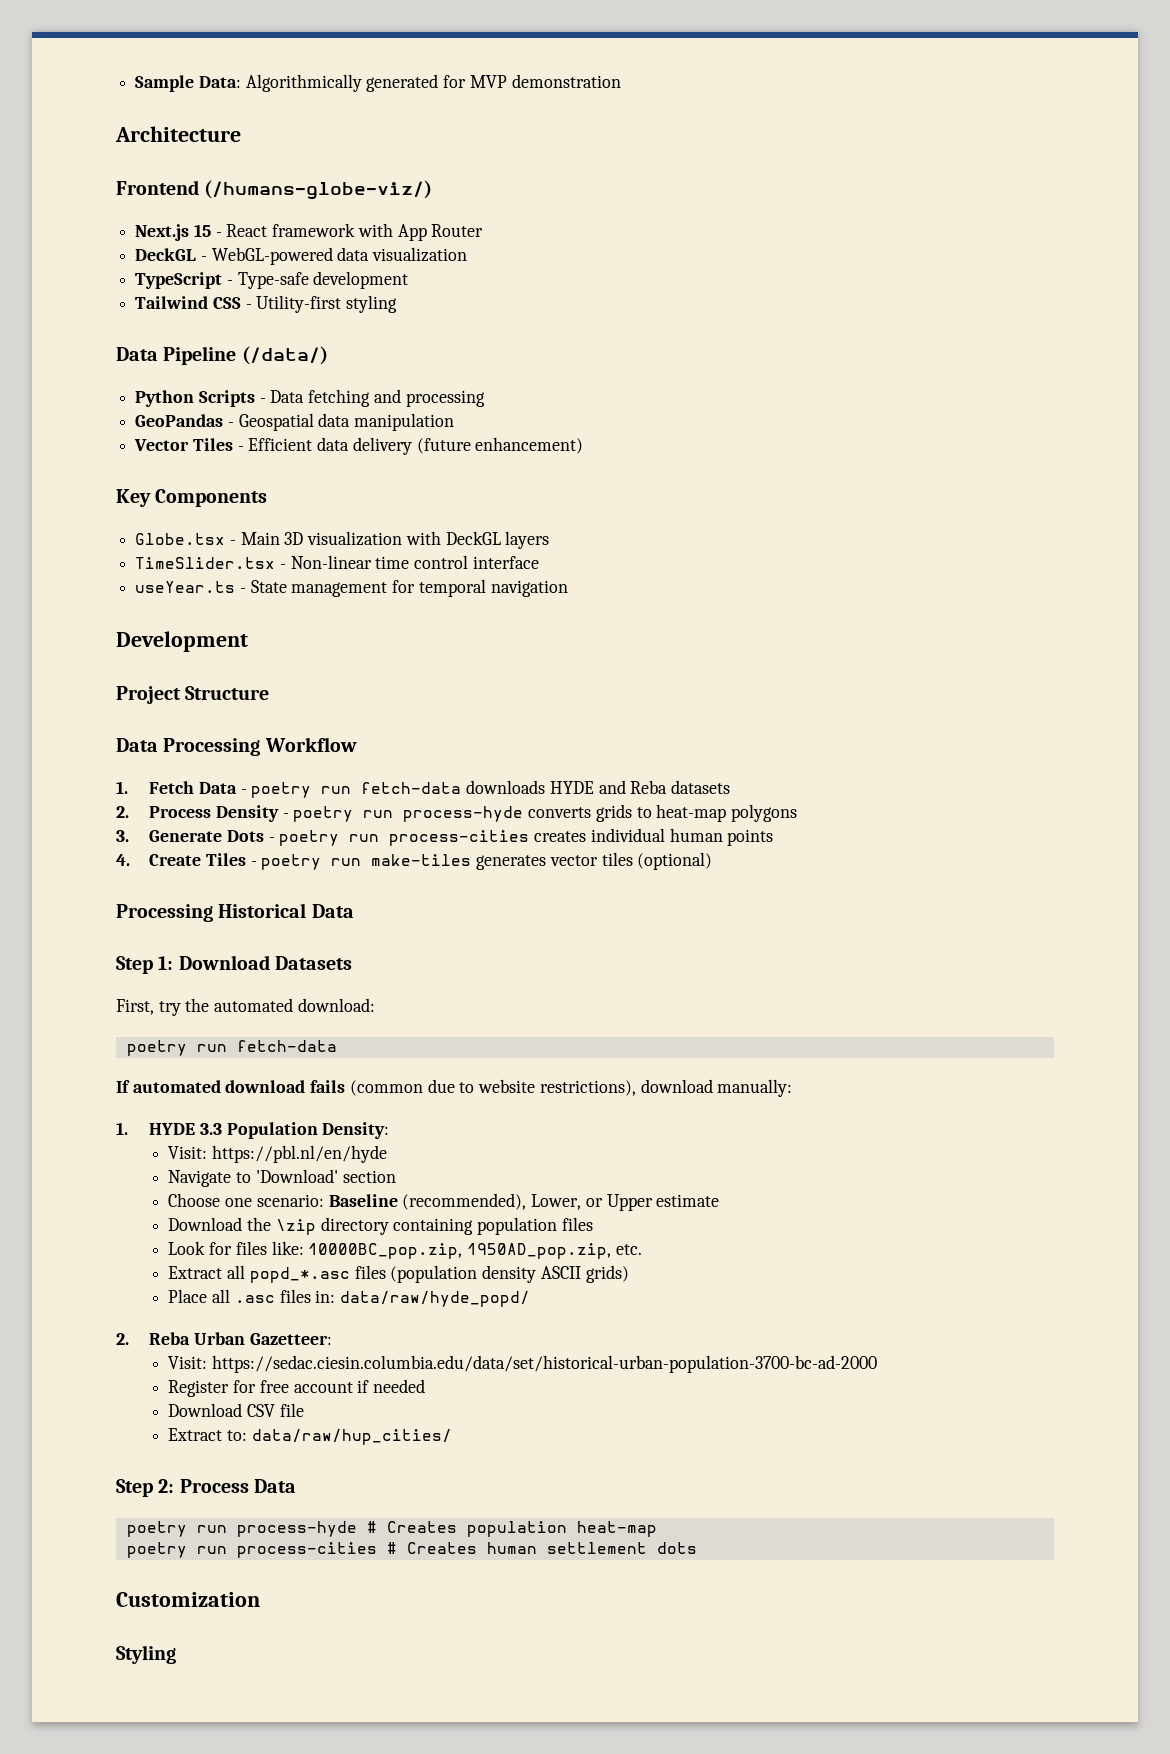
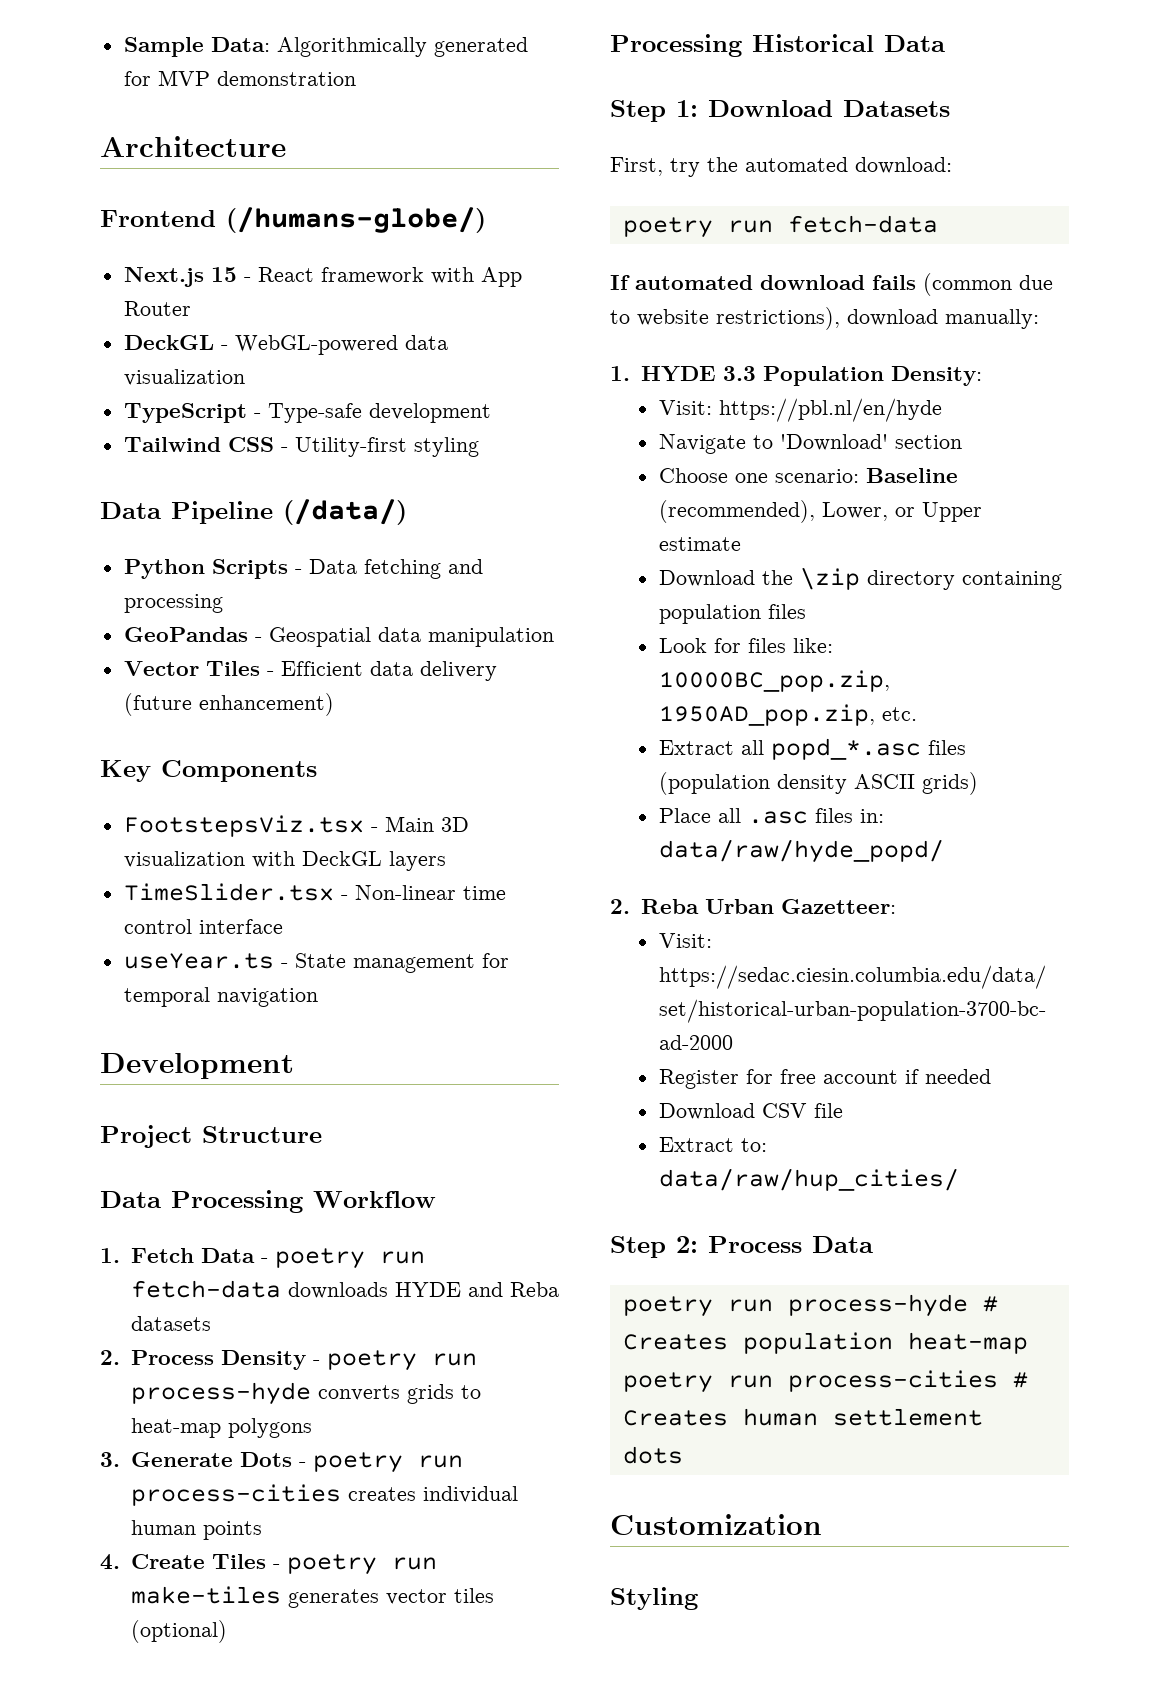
[204,180,433,200] (/humans-globe-viz/) -> [226,207,486,233] (/humans-globe/)
[135,533,226,545] Globe.tsx -> [123,815,364,837] FootstepsViz.tsx

